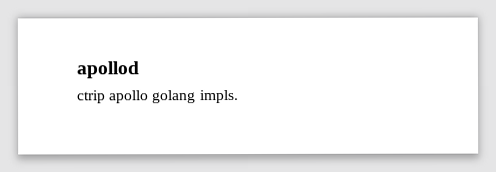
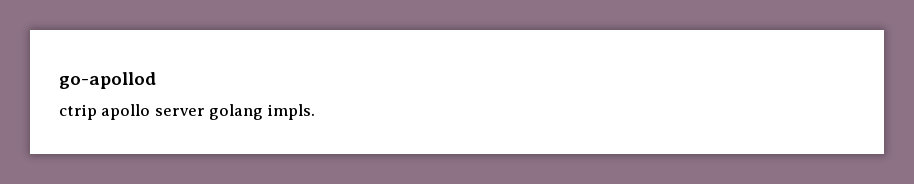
[76,61,139,79] apollod -> [59,72,156,89] go-apollod
(150, 97) none -> [154,108,205,116] server

